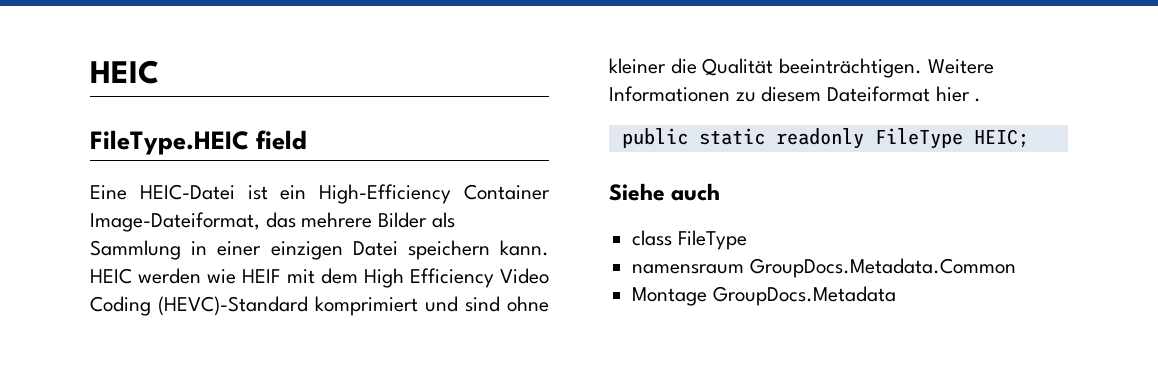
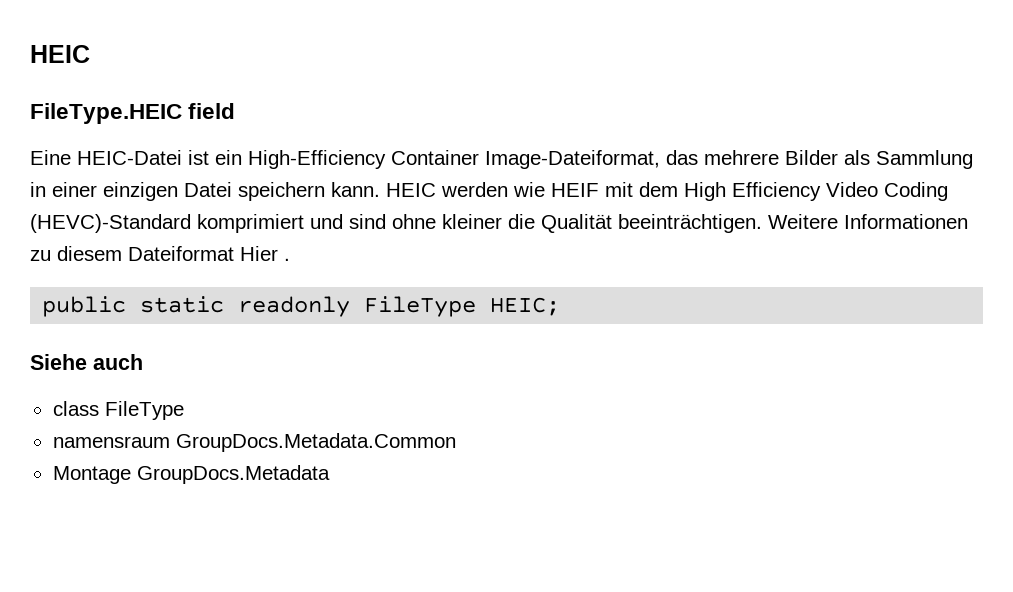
[935,86,970,102] hier -> [240,246,278,261] Hier

